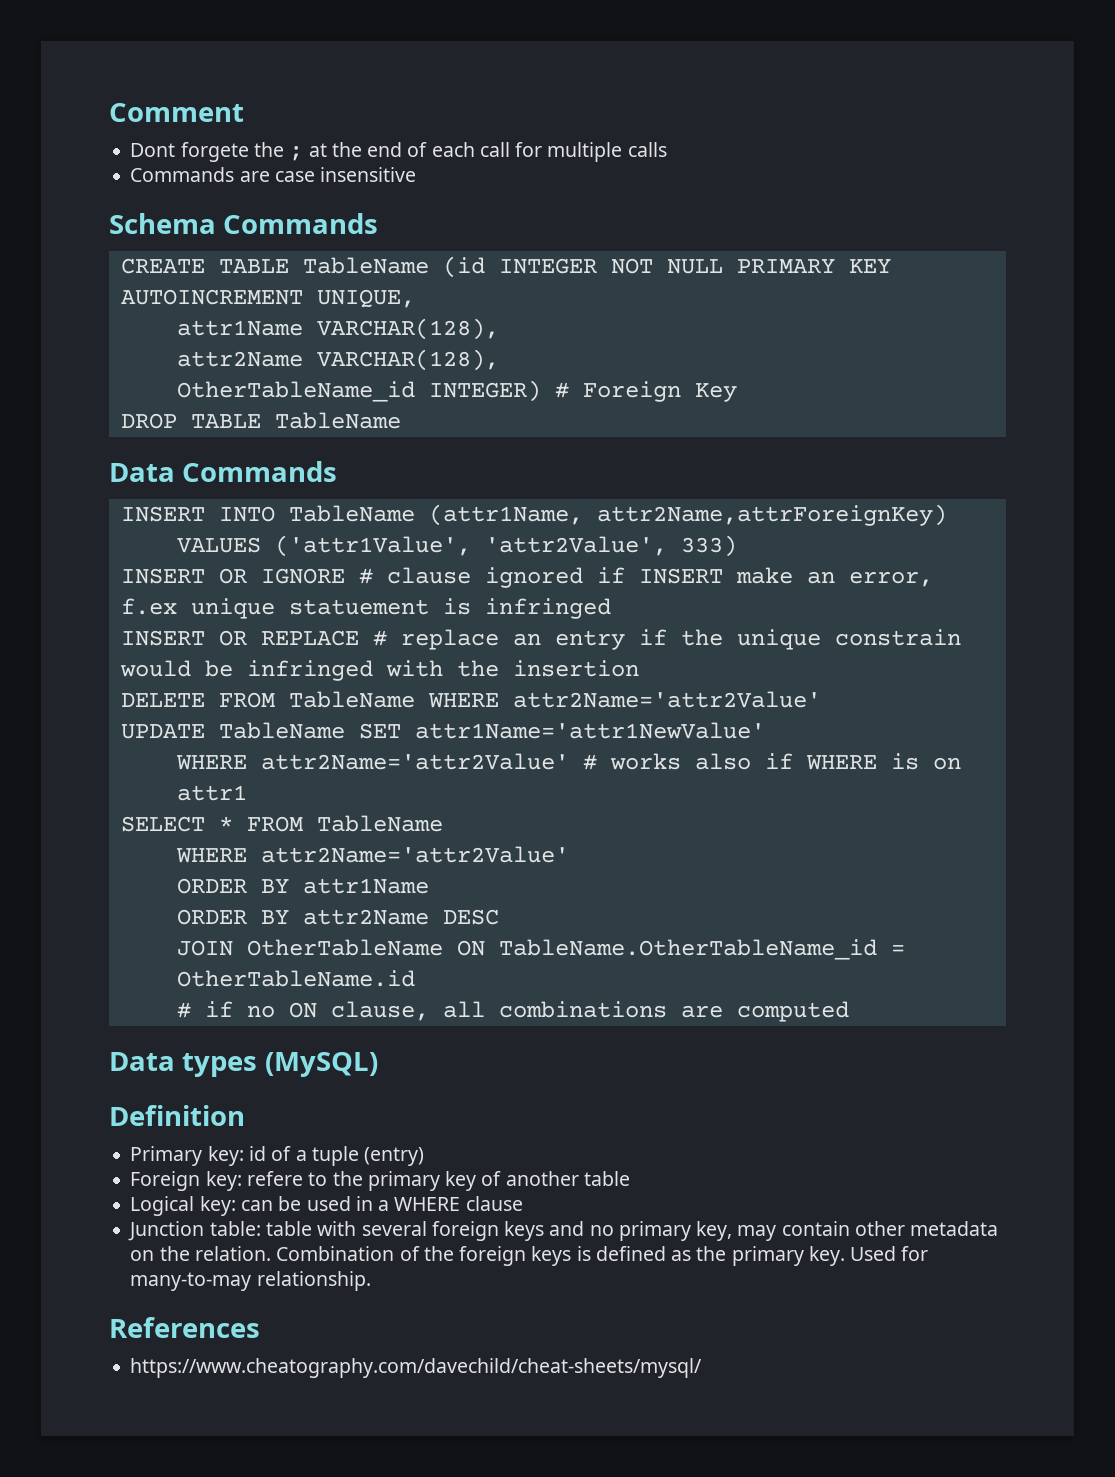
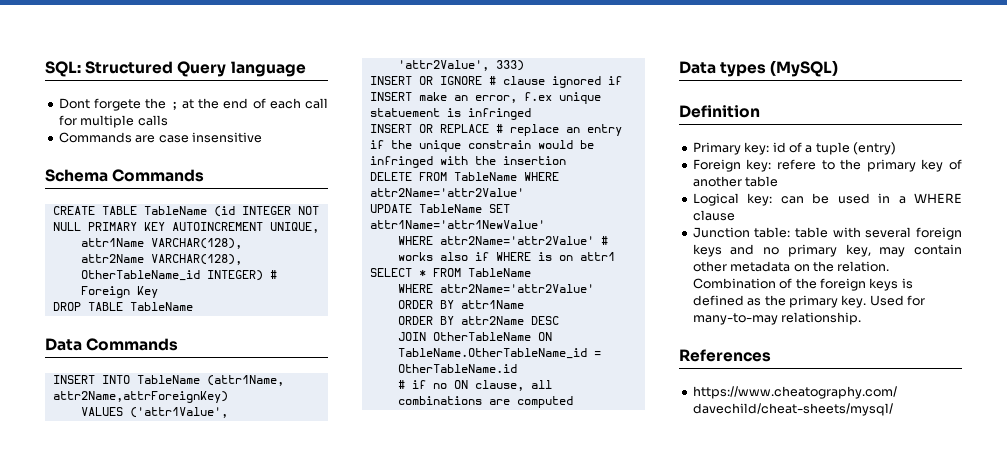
[109,103,244,122] Comment -> [45,61,306,77] SQL: Structured Query language

